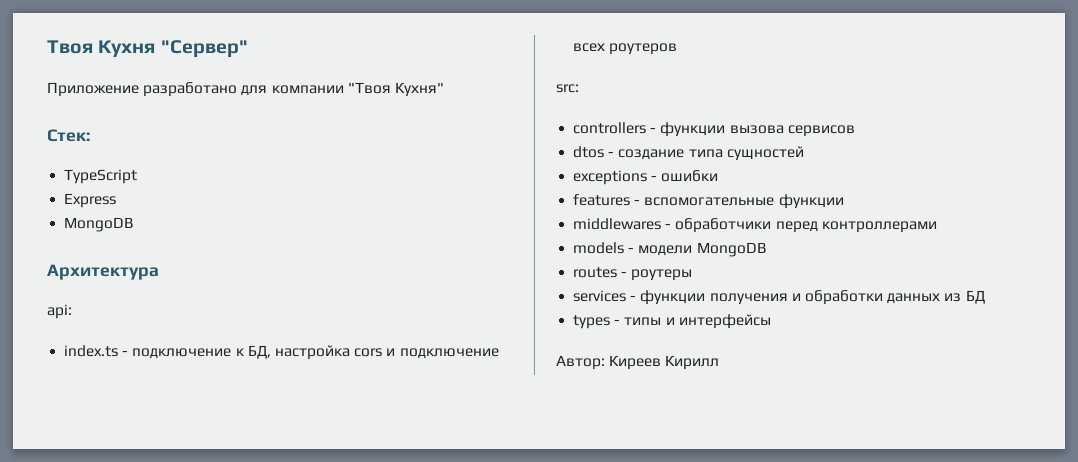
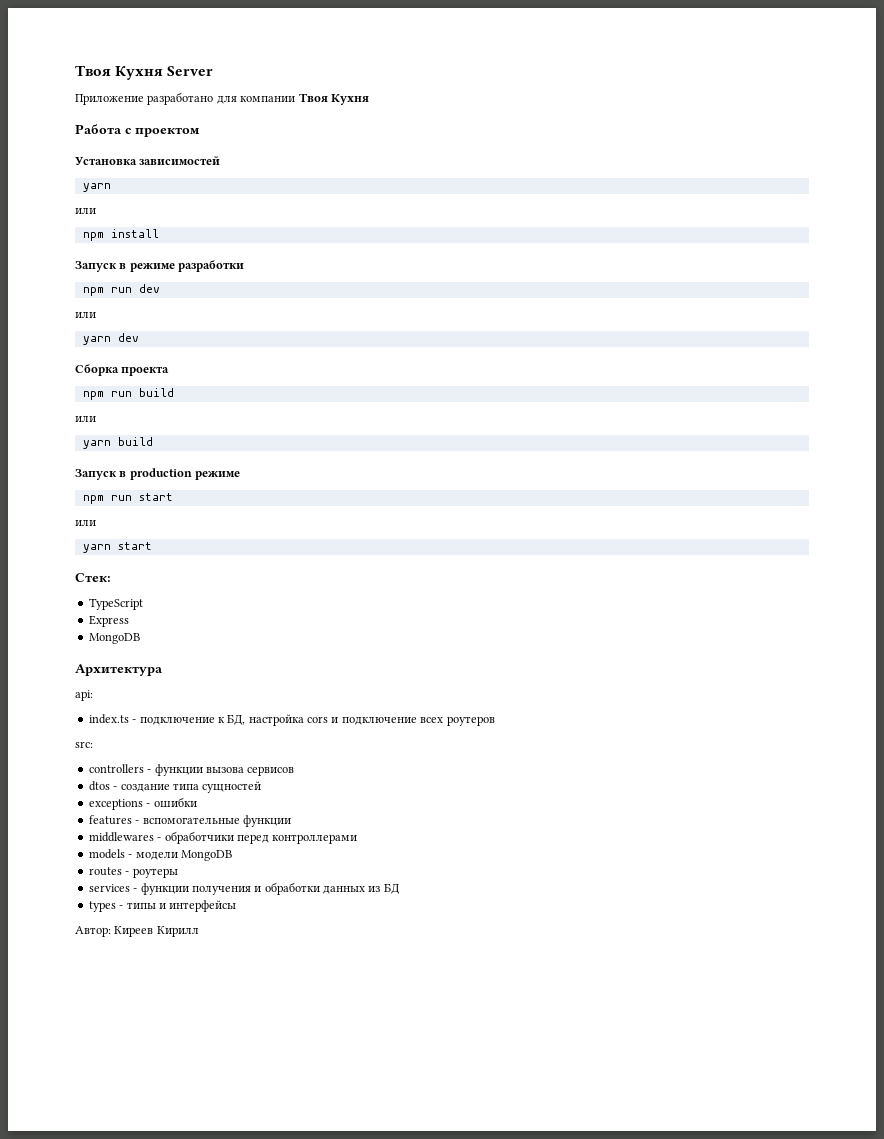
[47,40,248,58] Твоя Кухня "Сервер" -> [75,65,214,80] Твоя Кухня Server
[347,82,444,97] "Твоя Кухня" -> [298,93,369,105] [75,124,200,137] [75,156,221,166] [82,183,111,192] [75,208,96,214] [82,229,159,241] [75,260,245,272] [82,284,160,296] [75,312,96,318] [82,333,139,345] [75,364,170,376] [82,388,174,400] [75,416,96,422] [82,437,153,449] [75,468,241,480] [82,493,173,504] [75,520,96,526] [82,542,152,553] Твоя Кухня // Работа с проектом // Установка зависимостей // yarn // или // npm install // Запуск в режиме разработки // npm run dev // или // yarn dev // Сборка проекта // npm run build // или // yarn build // Запуск в production режиме // npm run start // или // yarn start

